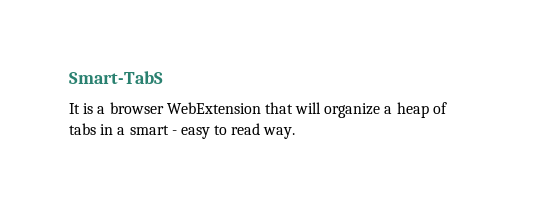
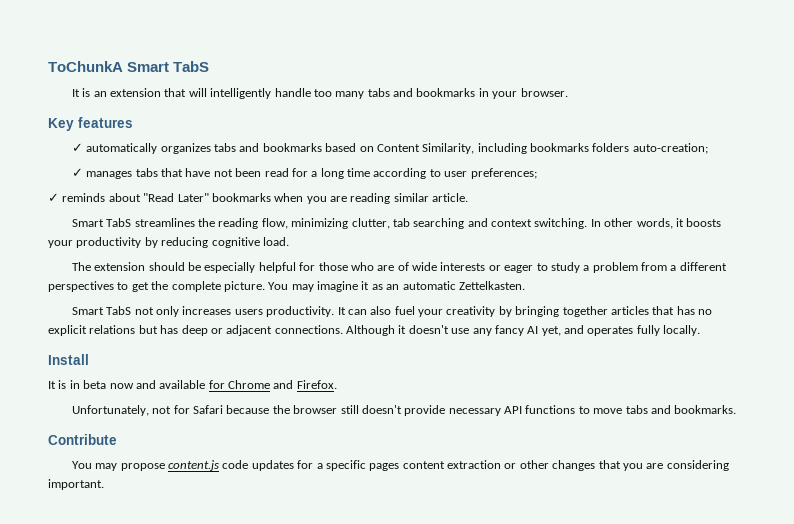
[69,71,163,84] [69,102,447,118] [69,123,296,139] Smart-TabS // It is a browser WebExtension that will organize a heap of tabs in a smart - easy to read way. -> [48,61,210,72] [71,88,568,99] [48,117,133,131] [71,143,708,154] [71,168,537,179] [48,193,469,204] [71,218,722,229] [48,237,289,248] [71,262,727,273] [48,281,525,292] [71,306,713,317] [48,325,701,336] [48,354,89,365] [48,380,337,389] [71,405,737,416] [48,434,117,445] [71,460,729,471] [48,479,104,490] ToChunkA Smart TabS // It is an extension that will intelligently handle too many tabs and bookmarks in your browser. // Key features // ✓ automatically organizes tabs and bookmarks based on Content Similarity, including bookmarks folders auto-creation; // ✓ manages tabs that have not been read for a long time according to user preferences; // ✓ reminds about "Read Later" bookmarks when you are reading similar article. // Smart TabS streamlines the reading flow, minimizing clutter, tab searching and context switching. In other words, it boosts your productivity by reducing cognitive load. // The extension should be especially helpful for those who are of wide interests or eager to study a problem from a different perspectives to get the complete picture. You may imagine it as an automatic Zettelkasten. // Smart TabS not only increases users productivity. It can also fuel your creativity by bringing together articles that has no explicit relations but has deep or adjacent connections. Although it doesn't use any fancy AI yet, and operates fully locally. // Install // It is in beta now and available for Chrome and Firefox. // Unfortunately, not for Safari because the browser still doesn't provide necessary API functions to move tabs and bookmarks. // Contribute // You may propose content.js code updates for a specific pages content extraction or other changes that you are considering important.

